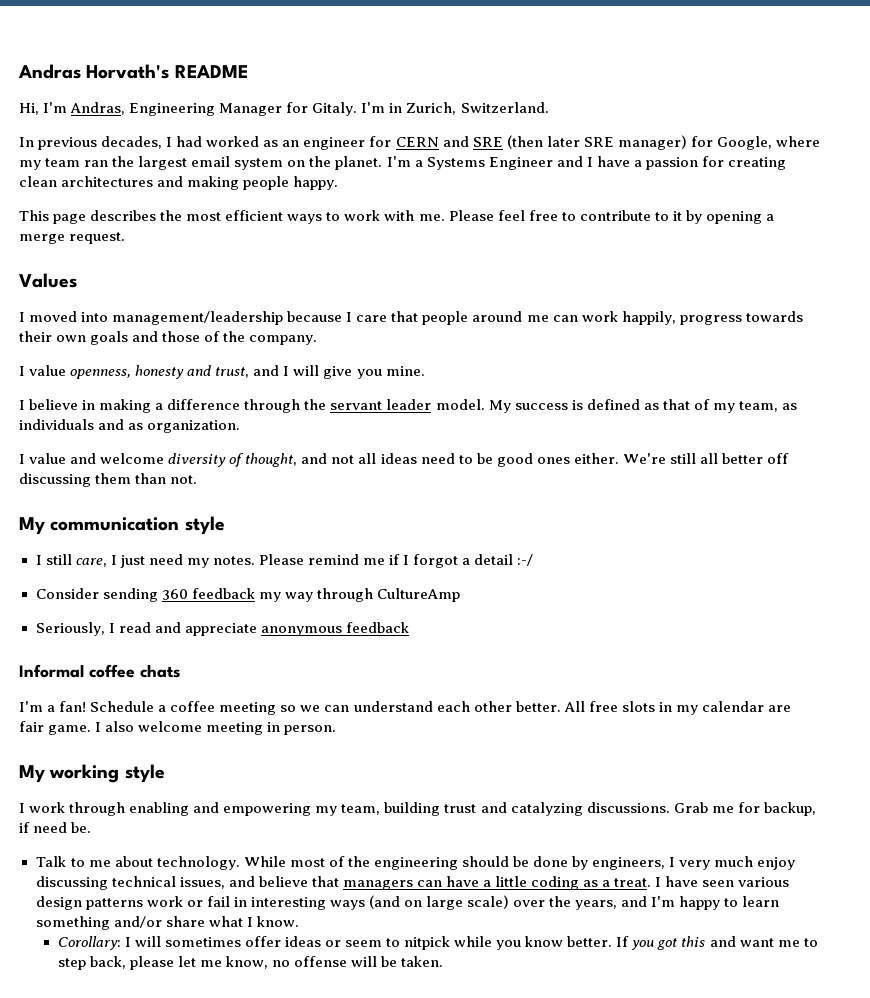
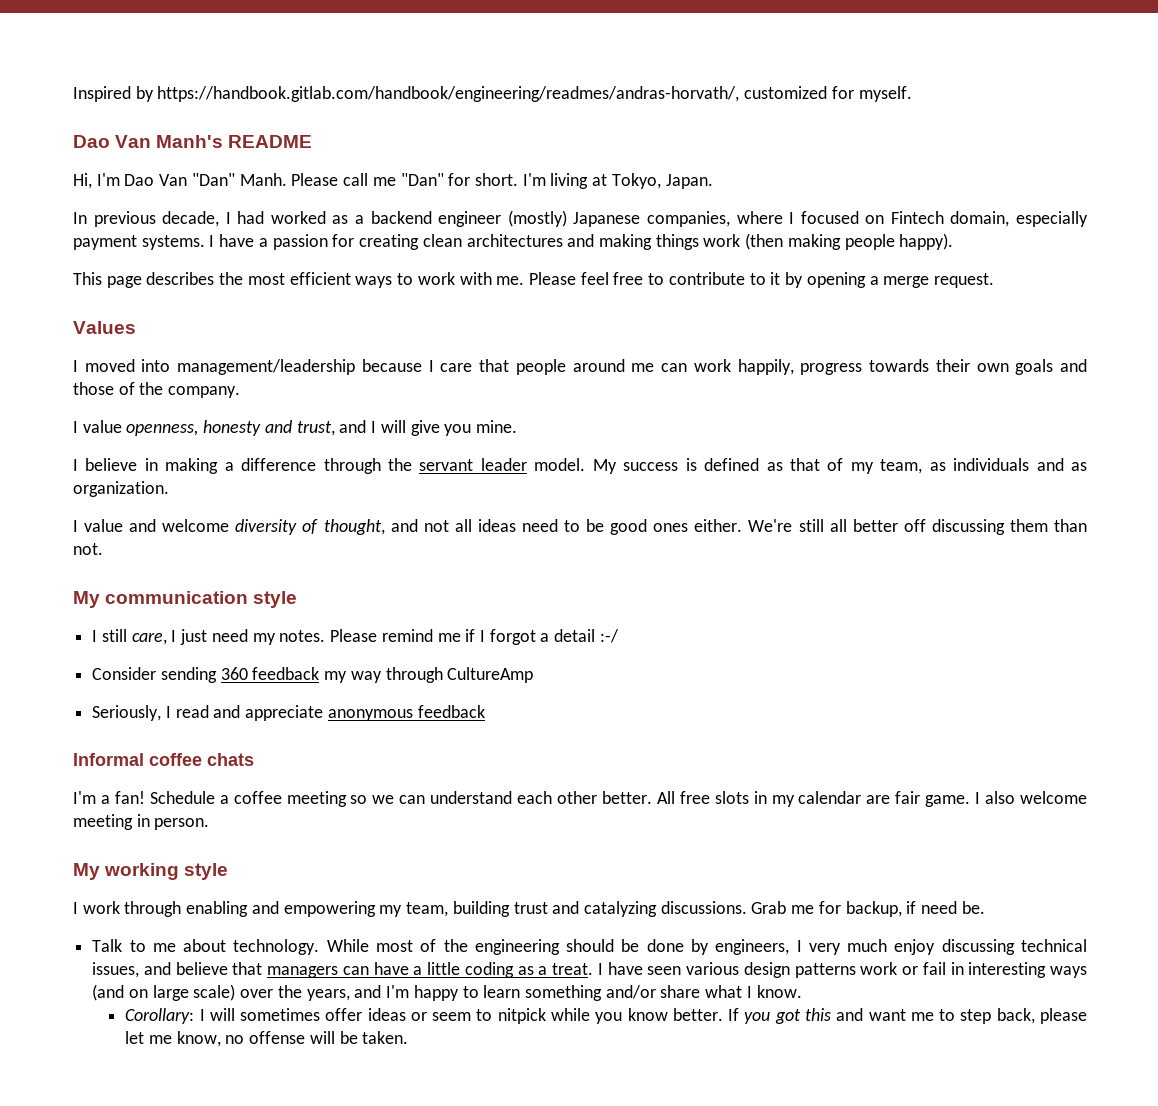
[18,64,248,79] [19,102,549,116] Andras Horvath's README // Hi, I'm Andras, Engineering Manager for Gitaly. I'm in Zurich, Switzerland. -> [73,86,912,102] [73,135,313,148] [73,173,713,189] Inspired by https://handbook.gitlab.com/handbook/engineering/readmes/andras-horvath/, customized for myself. // Dao Van Manh's README // Hi, I'm Dao Van "Dan" Manh. Please call me "Dan" for short. I'm living at Tokyo, Japan.
[101,136,163,149] decades, -> [162,211,220,227] decade,
[282,135,820,150] [19,156,583,170] an engineer for CERN and SRE (then later SRE manager) for Google, where my team ran the largest email system on the planet. I'm a Systems Engineer and -> [355,210,1088,227] [73,235,205,250] a backend engineer (mostly) Japanese companies, where I focused on Fintech domain, especially payment systems.
[243,176,339,190] people happy. -> [655,233,954,250] things work (then making people happy).

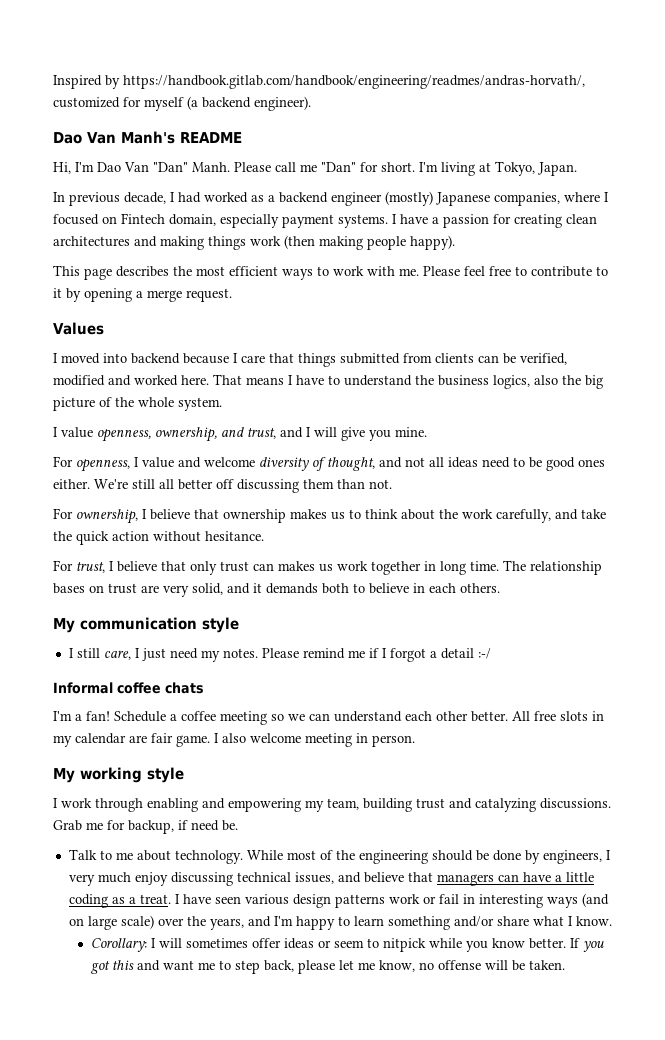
[858,86,912,102] myself. -> [144,96,311,111] myself (a backend engineer).
[177,359,356,375] management/leadership -> [131,353,180,364] backend
[515,359,1087,375] [73,382,241,398] people around me can work happily, progress towards their own goals and those of the company. -> [298,353,567,367] [53,374,603,389] [53,397,222,411] things submitted from clients can be verified, modified and worked here. That means I have to understand the business logics, also the big picture of the whole system.
[203,420,262,436] honesty -> [155,427,217,442] ownership,
[73,458,1087,474] [73,481,169,497] I believe in making a difference through the servant leader model. My success is defined as that of my team, as individuals and as organization. // -> [53,456,130,472] For openness,
(103, 549) none -> [53,508,606,524] [53,531,264,545] [53,560,602,575] [53,583,500,597] // For ownership, I believe that ownership makes us to think about the work carefully, and take the quick action without hesitance. // For trust, I believe that only trust can makes us work together in long time. The relationship bases on trust are very solid, and it demands both to believe in each others.
[92,667,534,683] [92,705,485,721] // Consider sending 360 feedback my way through CultureAmp // Seriously, I read and appreciate anonymous feedback -> (491, 653) none

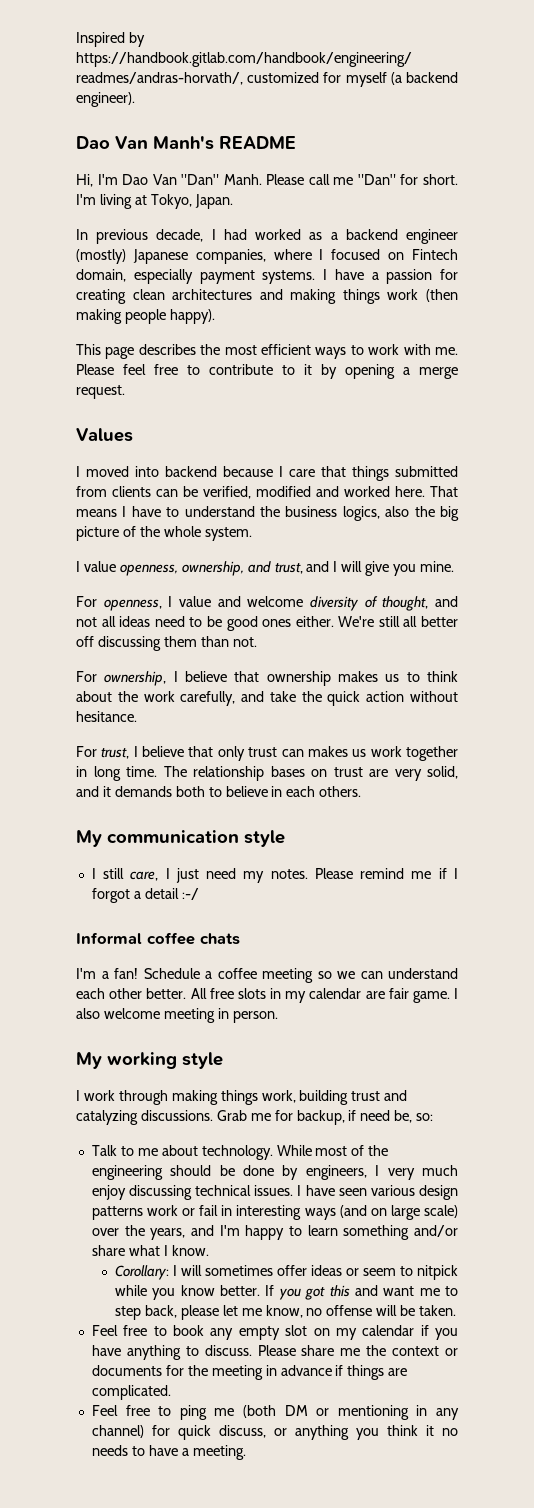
[147,798,359,812] enabling and empowering my team, -> [171,1090,296,1105] making things work,
[222,820,238,831] be. -> [394,1110,434,1123] be, so:
[294,872,594,886] [68,894,171,908] issues, and believe that managers can have a little coding as a treat. -> [254,1185,294,1196] issues.
(566, 965) none -> [91,1325,459,1340] [91,1345,458,1360] [91,1365,408,1380] [91,1385,171,1400] [91,1405,460,1420] [91,1425,458,1440] [91,1445,246,1460] // Feel free to book any empty slot on my calendar if you have anything to discuss. Please share me the context or documents for the meeting in advance if things are complicated. // Feel free to ping me (both DM or mentioning in any channel) for quick discuss, or anything you think it no needs to have a meeting.

